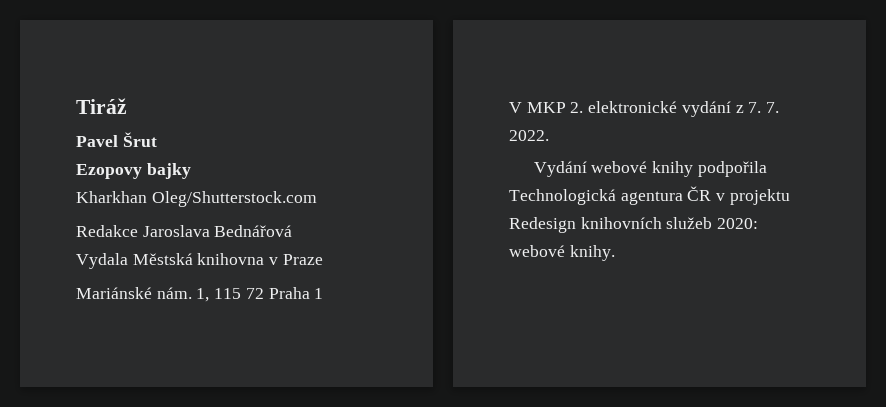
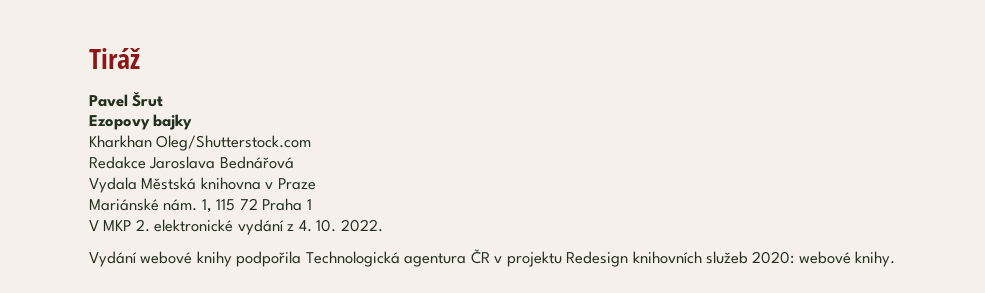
[748,102,780,113] 7. 7. -> [298,219,337,232] 4. 10.

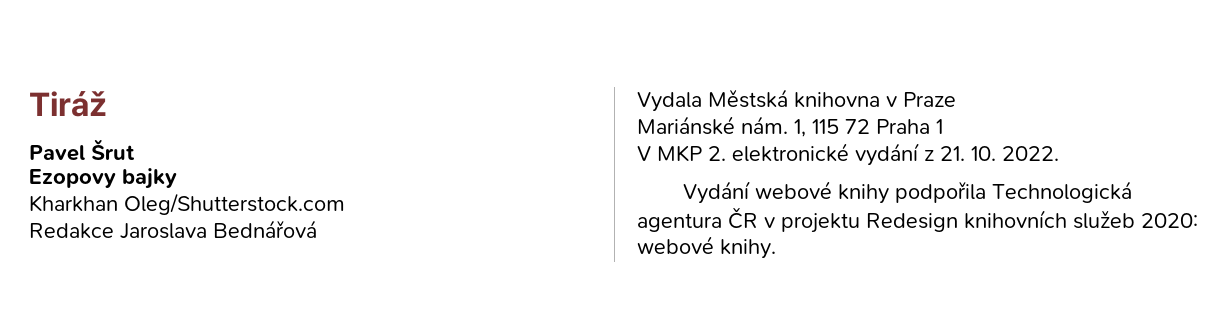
[298,220,312,232] 4. -> [940,146,965,161] 21.

